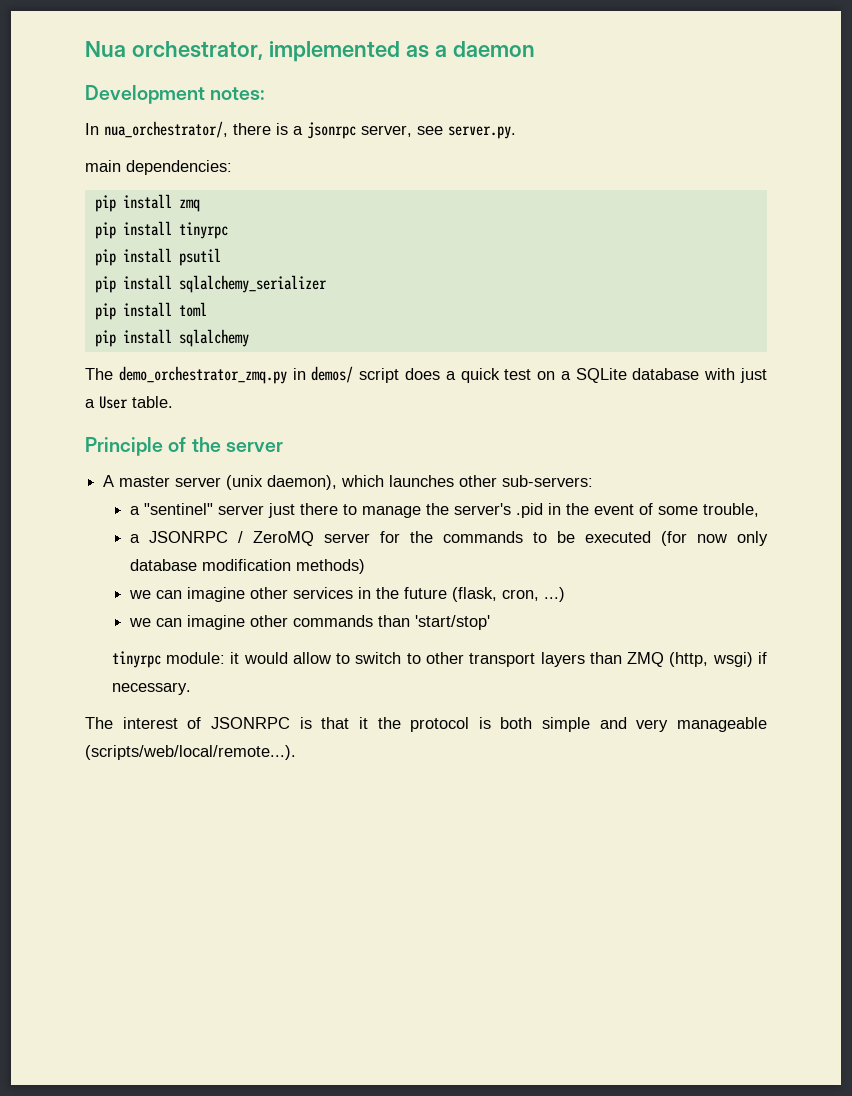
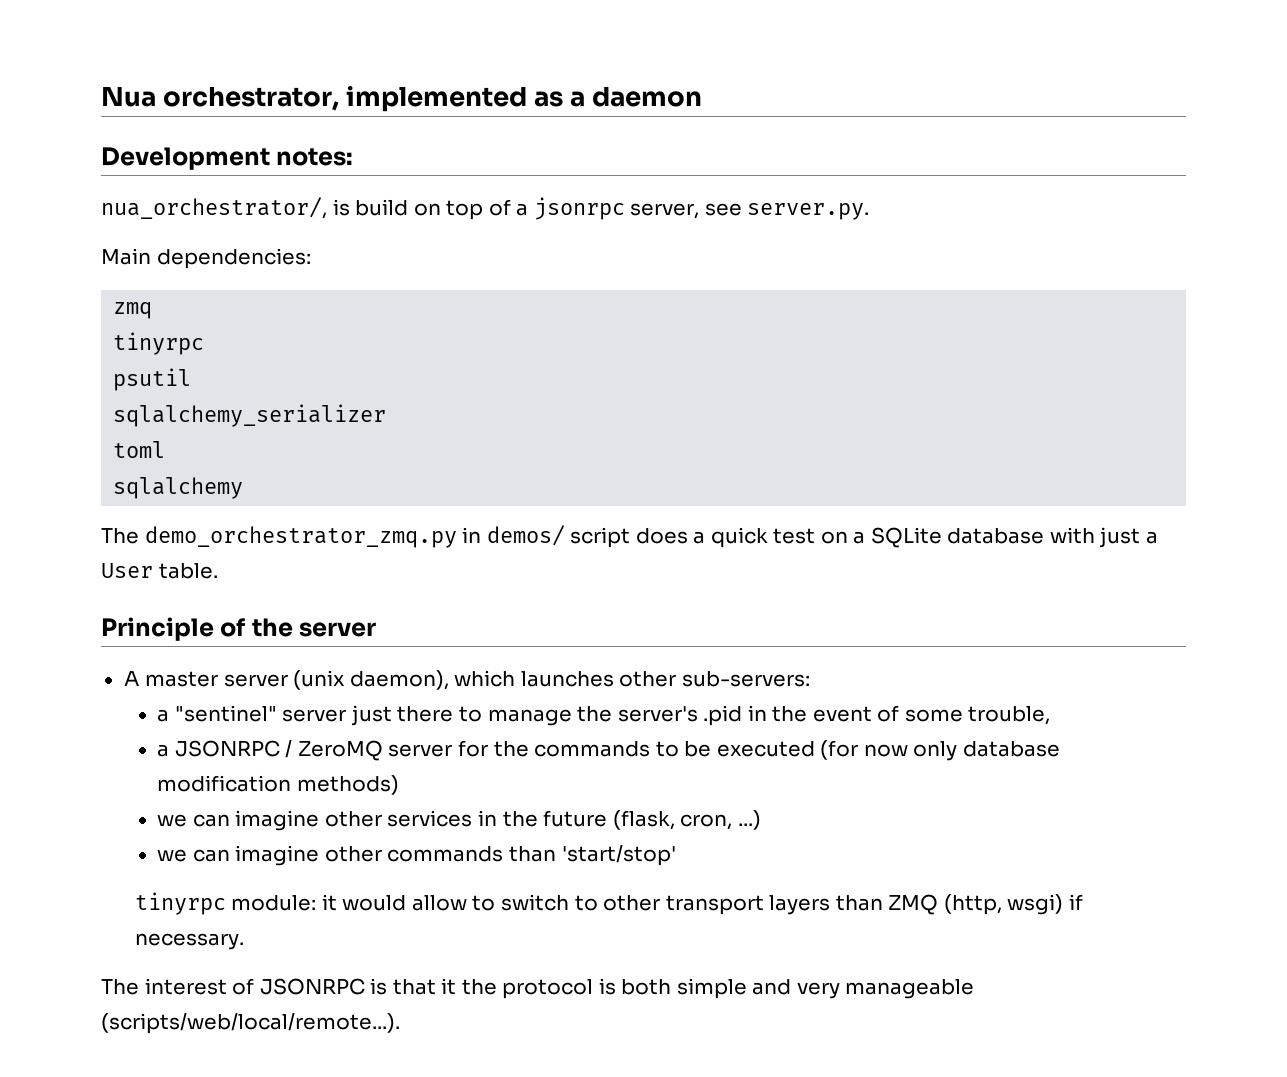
[85,121,288,138] In nua_orchestrator/, there is -> [101,197,511,220] nua_orchestrator/, is build on top of
[85,160,121,172] main -> [101,248,151,265] Main
[94,194,172,212] pip install -> (311, 258) none
[94,221,172,239] pip install -> (153, 310) none
[94,248,172,266] pip install -> (205, 343) none
[94,275,172,293] pip install -> (192, 379) none
[94,302,172,320] pip install -> (387, 415) none
[94,329,172,347] pip install -> (166, 449) none

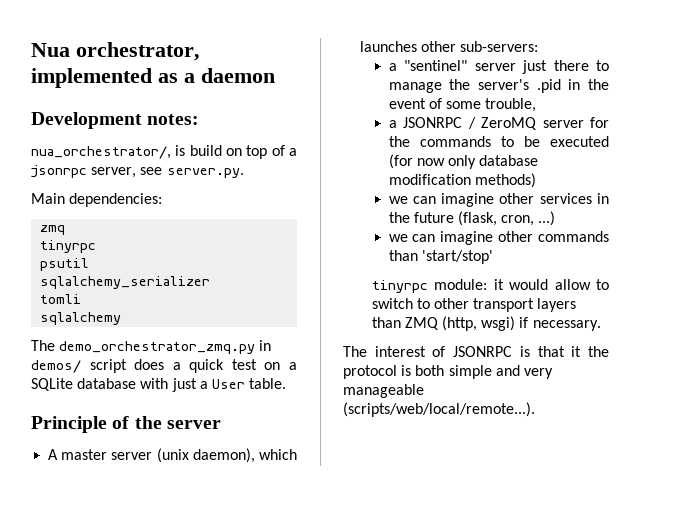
[113,441,166,458] toml -> [40,294,82,304] tomli

